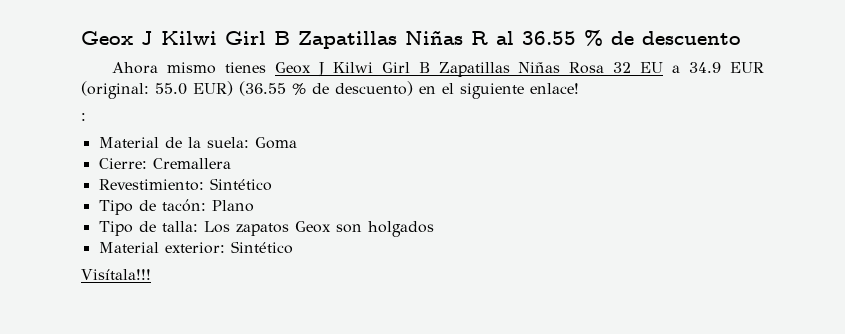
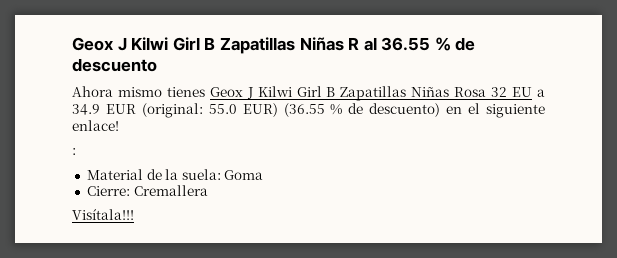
[98,178,272,191] [98,199,254,215] [98,221,434,237] [98,241,293,254] // Revestimiento: Sintético // Tipo de tacón: Plano // Tipo de talla: Los zapatos Geox son holgados // Material exterior: Sintético -> (208, 190) none

